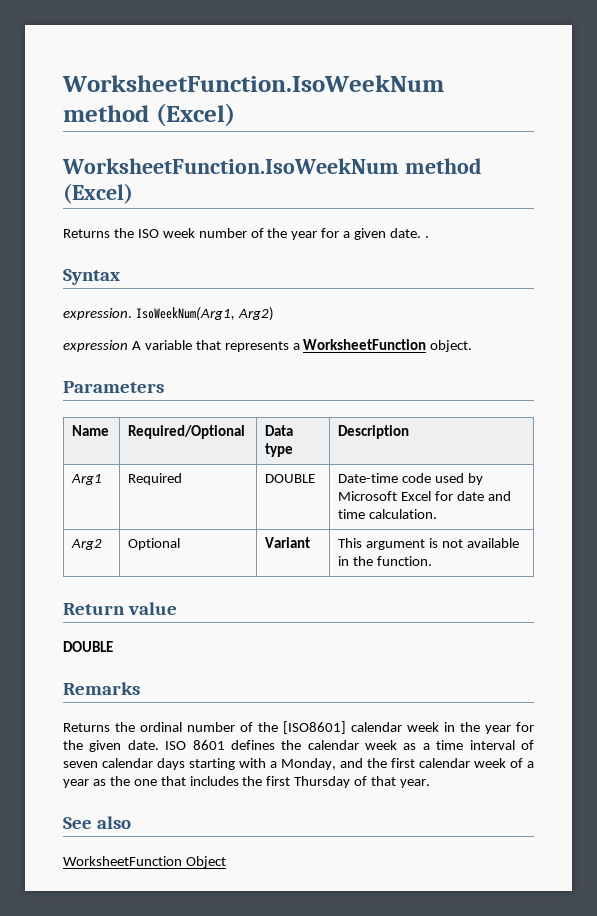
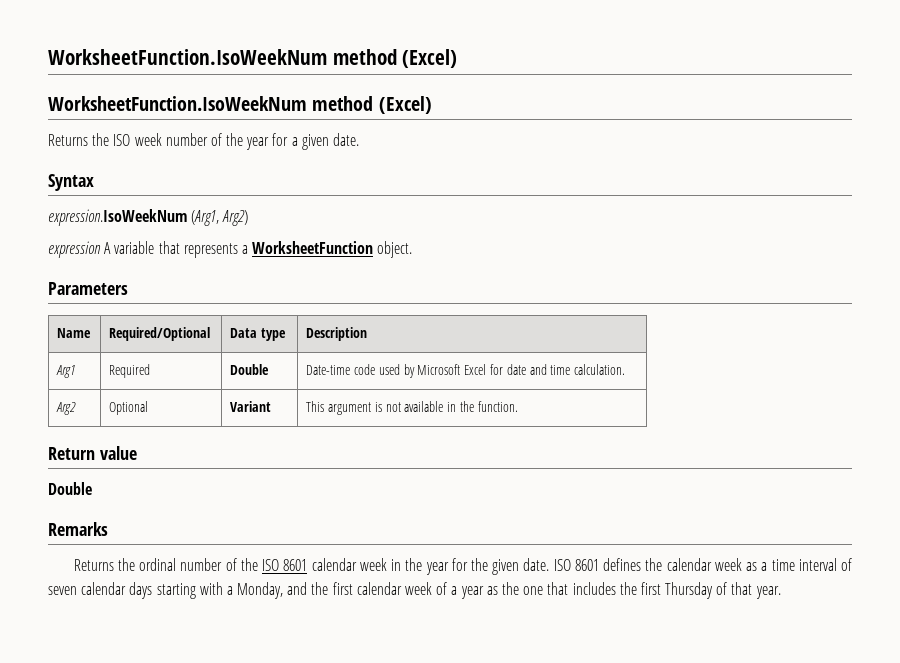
[424,236,429,238] . -> (360, 139) none
[63,307,235,321] expression. IsoWeekNum(Arg1, -> [48,209,220,226] expression.IsoWeekNum (Arg1,
[265,474,316,483] DOUBLE -> [230,364,270,375] Double
[63,641,113,652] DOUBLE -> [48,482,92,495] Double
[283,721,346,734] [ISO8601] -> [262,559,308,571] ISO 8601
[63,816,131,829] [63,856,226,868] // See also // WorksheetFunction Object -> (781, 592) none

